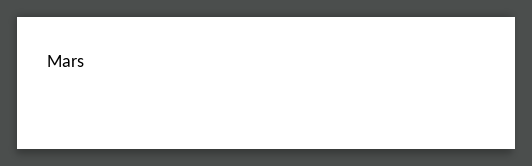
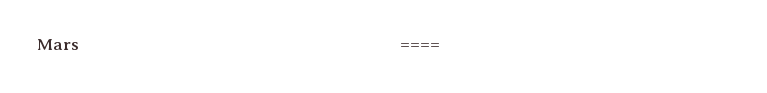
(84, 61) none -> [400,43,440,50] // ====

